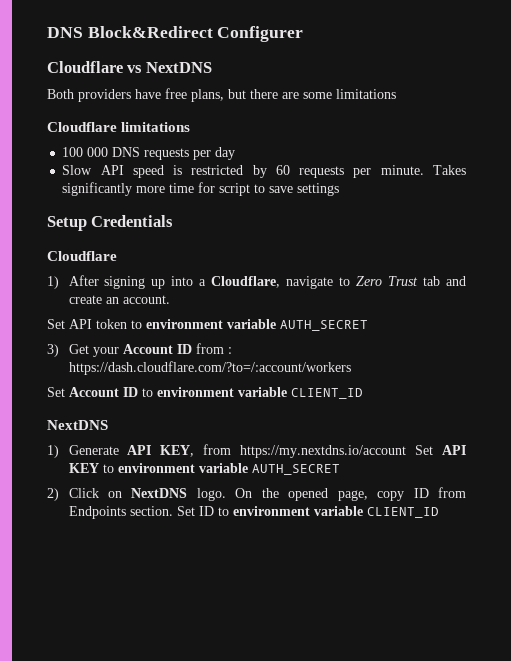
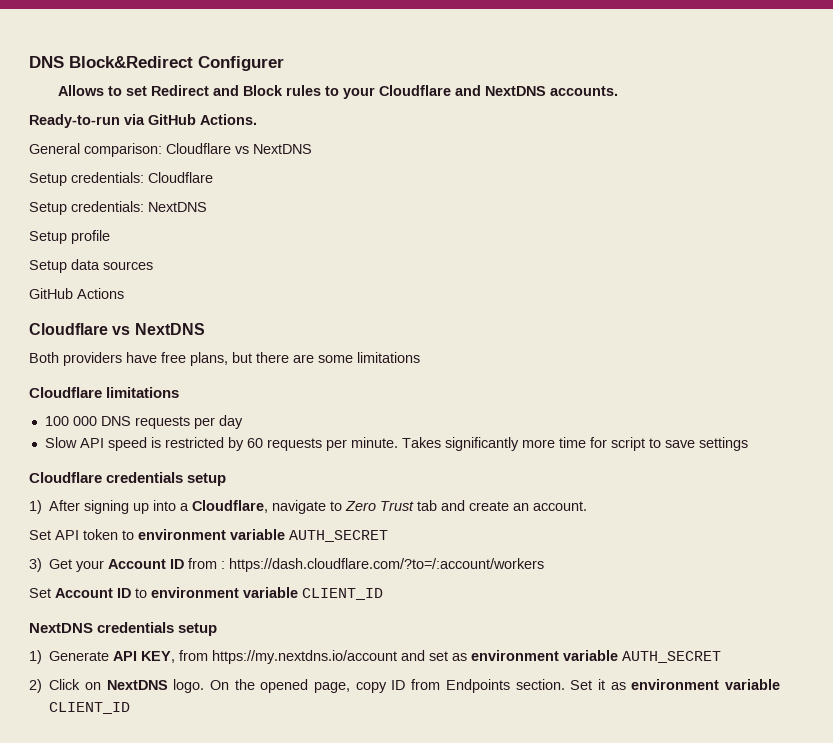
(304, 34) none -> [58,85,619,99] [29,114,257,128] [29,143,312,157] [29,172,213,186] [29,201,207,215] [29,230,110,244] [29,259,153,273] [29,288,124,299] // Allows to set Redirect and Block rules to your Cloudflare and NextDNS accounts. // Ready-to-run via GitHub Actions. // General comparison: Cloudflare vs NextDNS // Setup credentials: Cloudflare // Setup credentials: NextDNS // Setup profile // Setup data sources // GitHub Actions
[47,215,174,231] [47,251,117,261] // Setup Credentials // Cloudflare -> [29,472,227,486] // Cloudflare credentials setup
(108, 425) none -> [97,622,218,636] credentials setup
[415,445,466,455] [68,463,114,473] Set API KEY to -> [401,650,468,661] and set as
[198,506,229,516] ID to -> [597,679,626,690] it as

